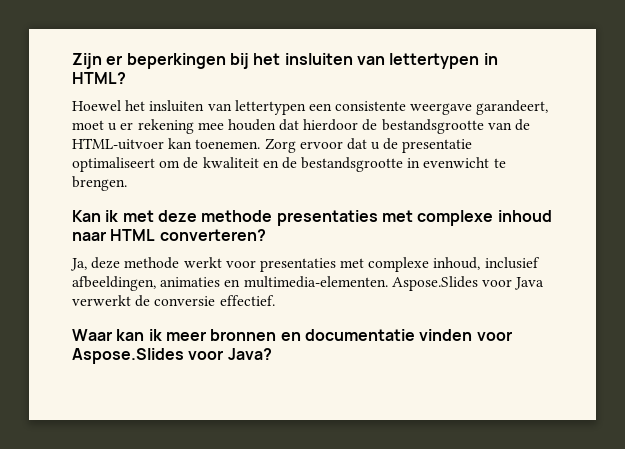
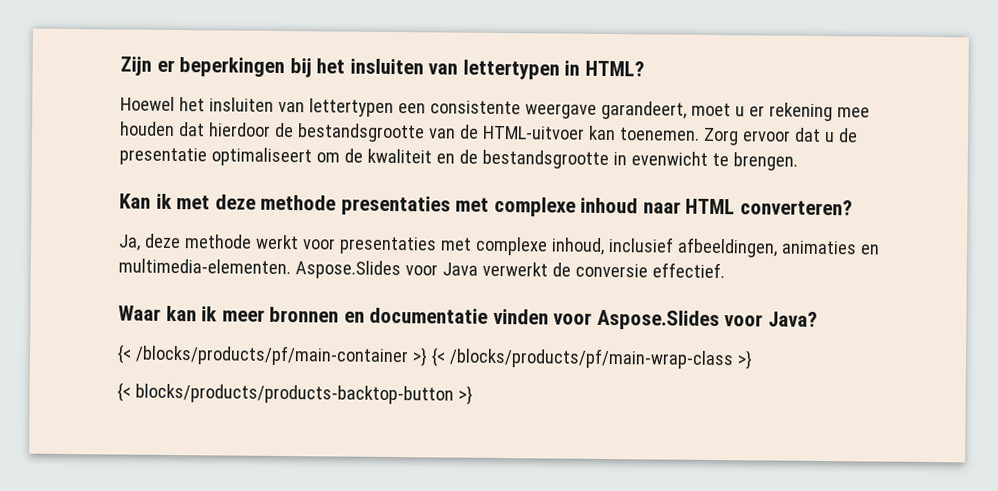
(272, 354) none -> [117,344,753,370] [117,382,473,405] // {< /blocks/products/pf/main-container >} {< /blocks/products/pf/main-wrap-class >} // {< blocks/products/products-backtop-button >}

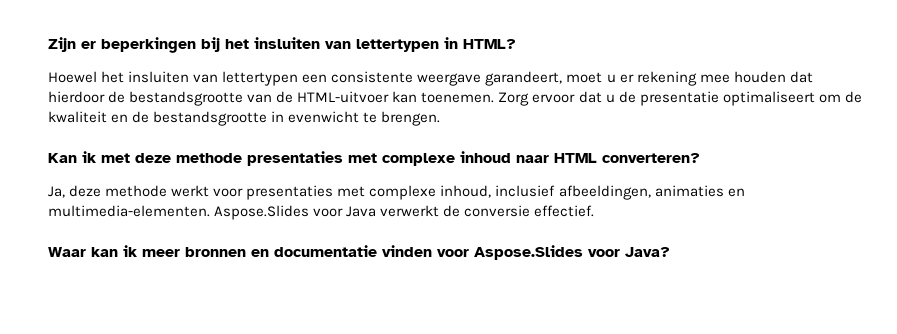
[117,344,753,370] [117,382,473,405] // {< /blocks/products/pf/main-container >} {< /blocks/products/pf/main-wrap-class >} // {< blocks/products/products-backtop-button >} -> (670, 252) none

